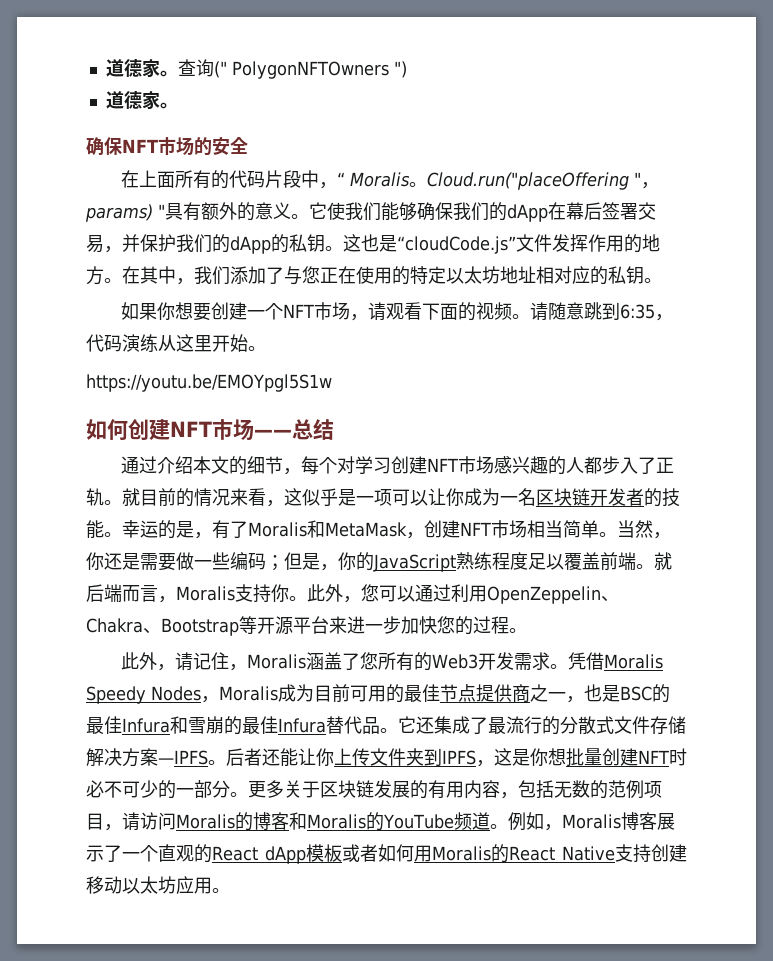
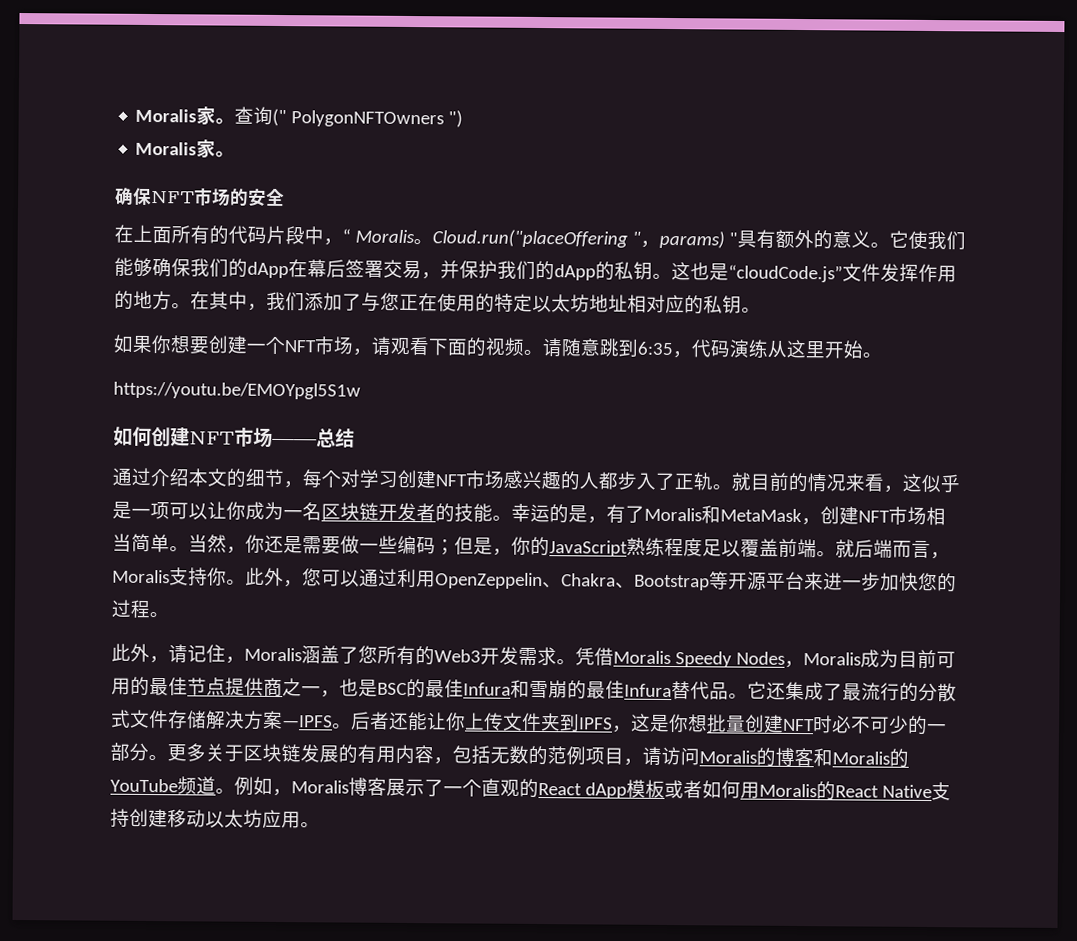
[105,58,142,77] 道德 -> [135,108,198,123] Moralis
[105,90,142,109] 道德 -> [135,141,198,156] Moralis

